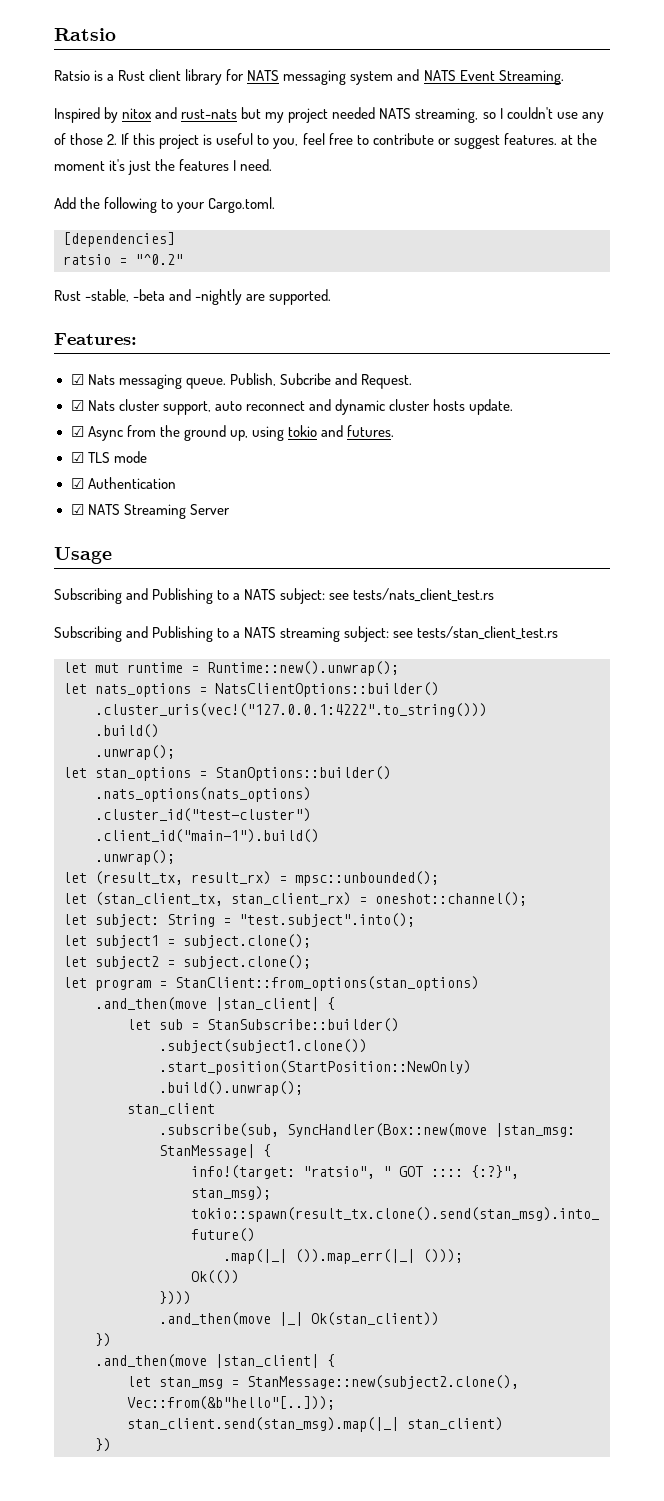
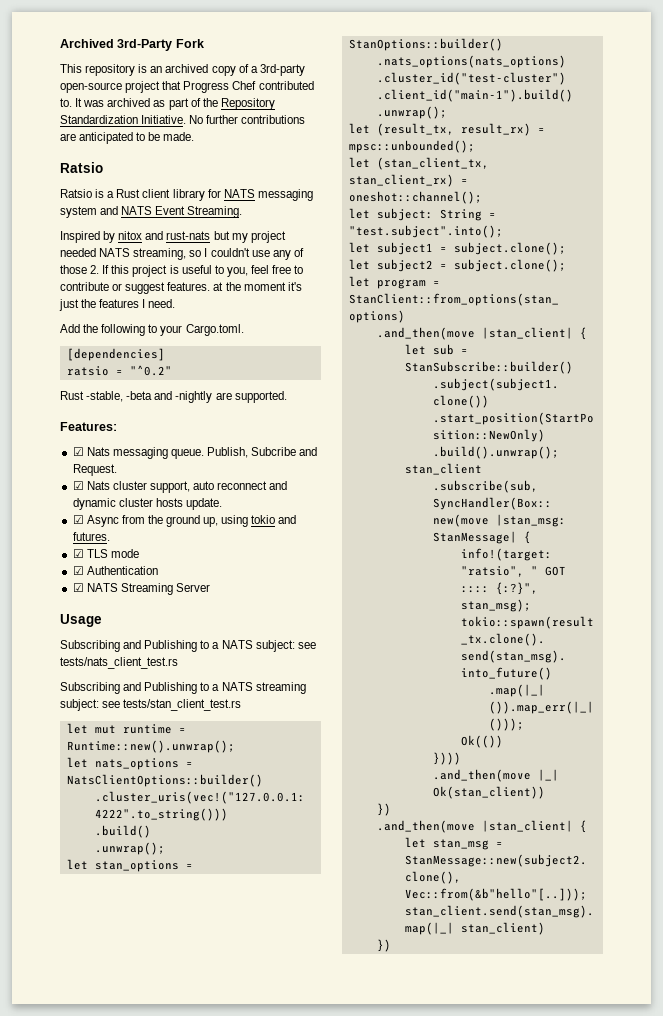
(54, 34) none -> [60,39,204,51] [60,64,305,76] [60,81,314,93] [60,98,275,110] [60,115,306,124] [60,132,195,144] Archived 3rd-Party Fork // This repository is an archived copy of a 3rd-party open-source project that Progress Chef contributed to. It was archived as part of the Repository Standardization Initiative. No further contributions are anticipated to be made. //

